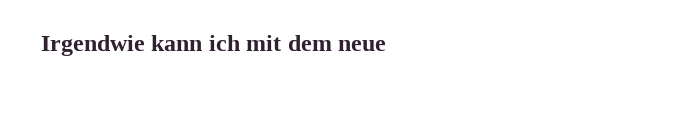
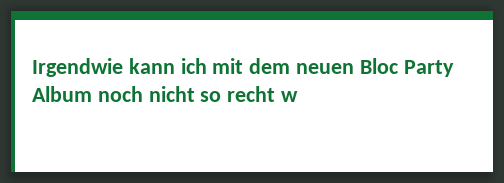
[338,40,387,51] neue -> [296,58,454,77] [32,86,299,102] neuen Bloc Party Album noch nicht so recht w

